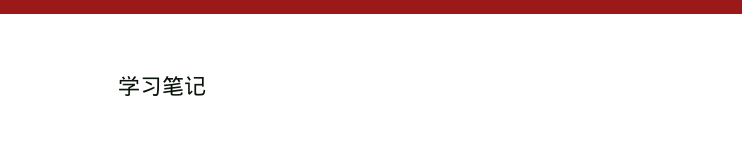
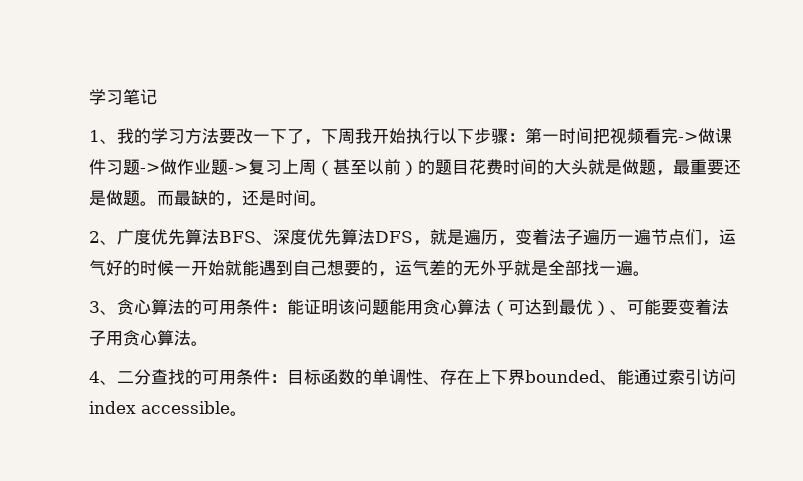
(206, 86) none -> [89,128,732,145] [89,159,741,176] [89,190,327,207] [89,229,736,246] [89,260,650,277] [89,299,729,316] [89,330,208,346] [89,369,736,385] [89,401,247,416] // 1、我的学习方法要改一下了，下周我开始执行以下步骤：第一时间把视频看完->做课件习题->做作业题->复习上周（甚至以前）的题目花费时间的大头就是做题，最重要还是做题。而最缺的，还是时间。 // 2、广度优先算法BFS、深度优先算法DFS，就是遍历，变着法子遍历一遍节点们，运气好的时候一开始就能遇到自己想要的，运气差的无外乎就是全部找一遍。 // 3、贪心算法的可用条件：能证明该问题能用贪心算法（可达到最优）、可能要变着法子用贪心算法。 // 4、二分查找的可用条件：目标函数的单调性、存在上下界bounded、能通过索引访问index accessible。

